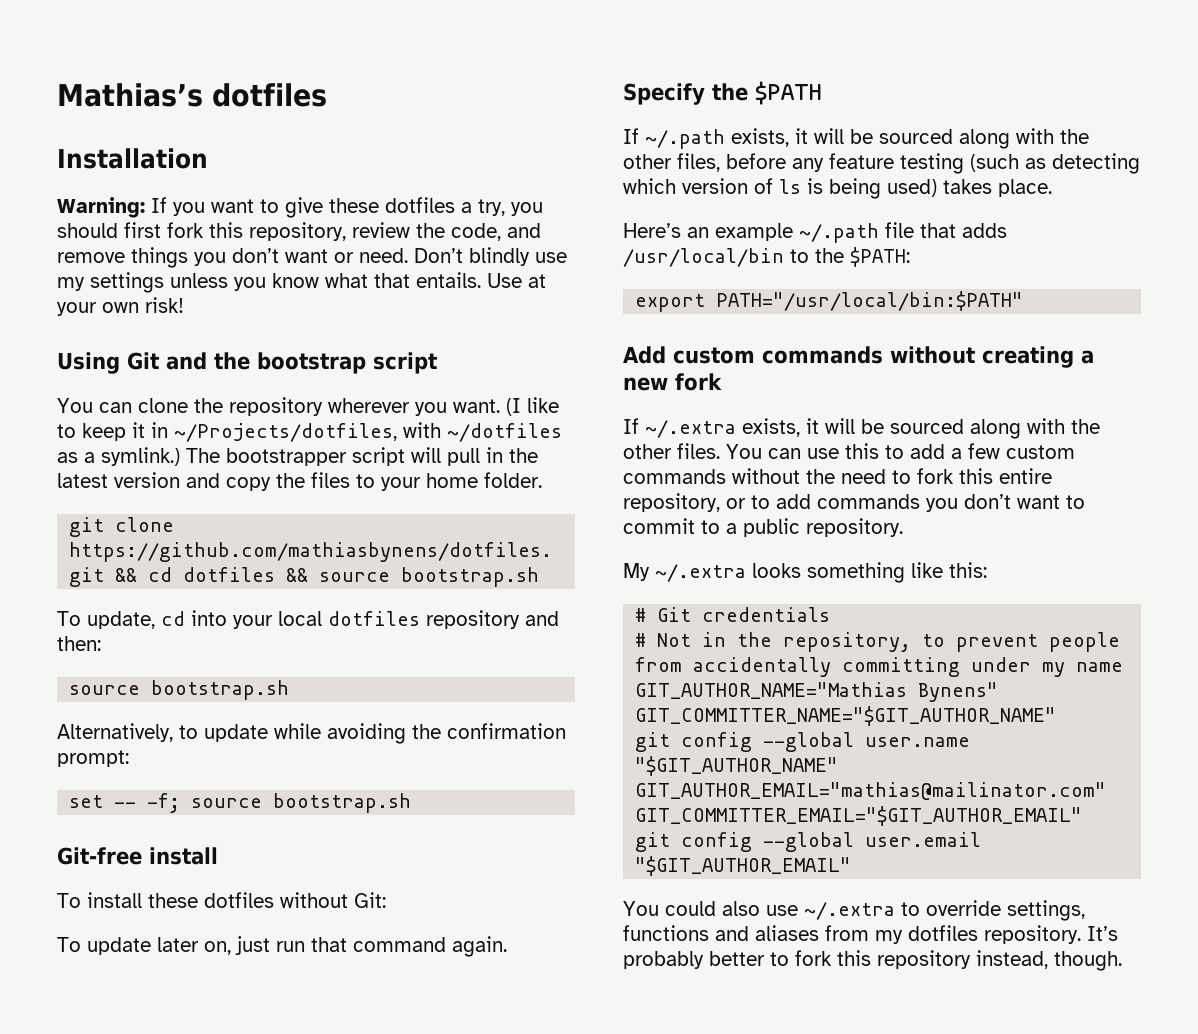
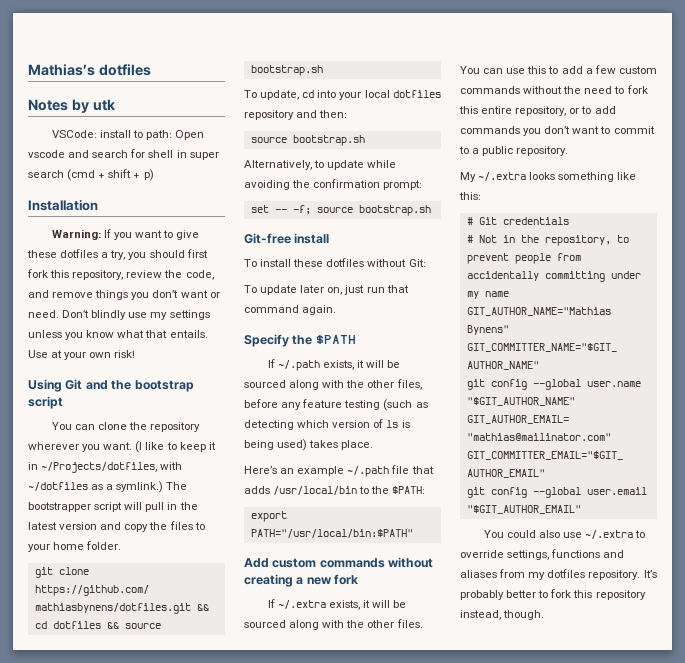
(327, 95) none -> [28,99,116,113] [51,130,205,140] [28,149,219,160] [28,169,154,181] // Notes by utk // VSCode: install to path: Open vscode and search for shell in super search (cmd + shift + p)

